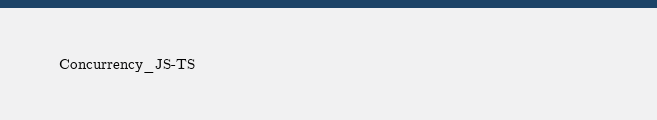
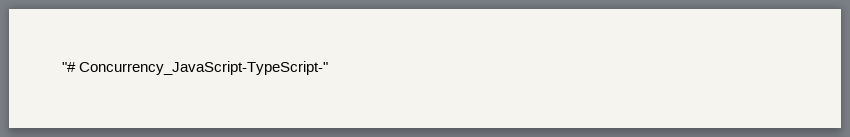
[59,59,195,73] Concurrency_JS-TS -> [62,61,329,75] "# Concurrency_JavaScript-TypeScript-"

